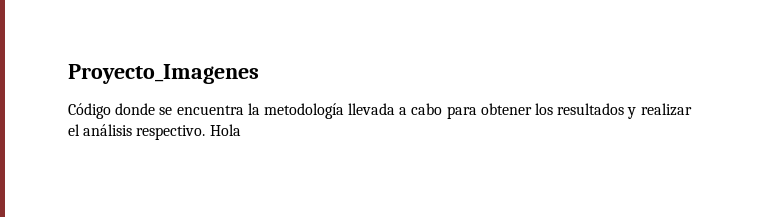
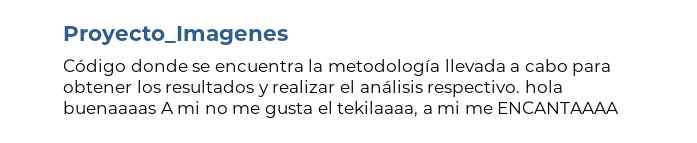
[209,124,241,136] Hola -> [524,80,563,93] [63,101,620,118] hola buenaaaas A mi no me gusta el tekilaaaa, a mi me ENCANTAAAA

